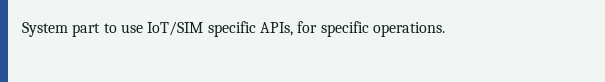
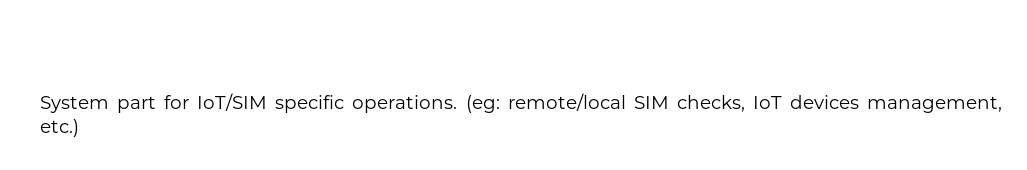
[103,21,445,37] to use IoT/SIM specific APIs, for specific operations. -> [164,93,1003,113] [40,119,79,137] for IoT/SIM specific operations. (eg: remote/local SIM checks, IoT devices management, etc.)

